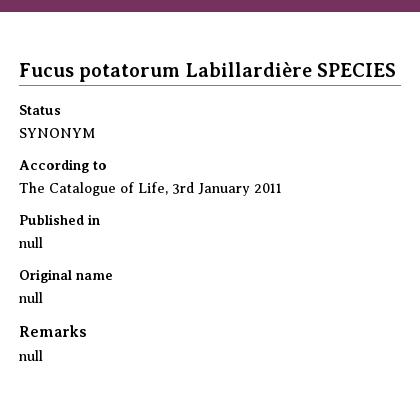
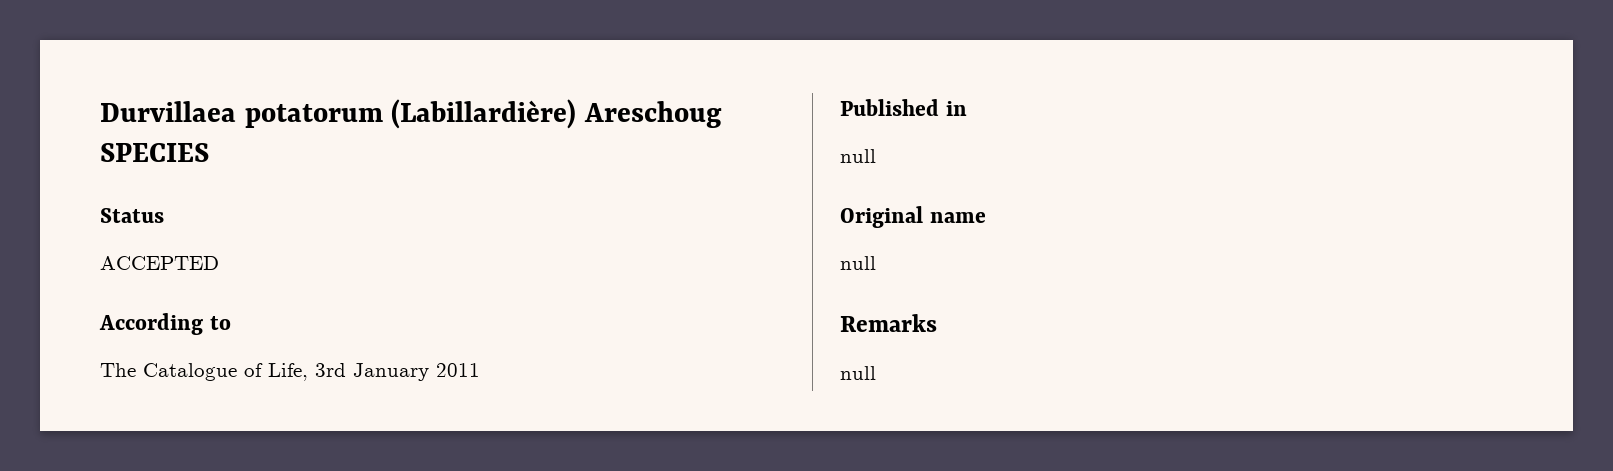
[19,62,312,82] Fucus potatorum Labillardière -> [100,99,722,129] Durvillaea potatorum (Labillardière) Areschoug
[19,128,95,138] SYNONYM -> [100,256,219,270] ACCEPTED

